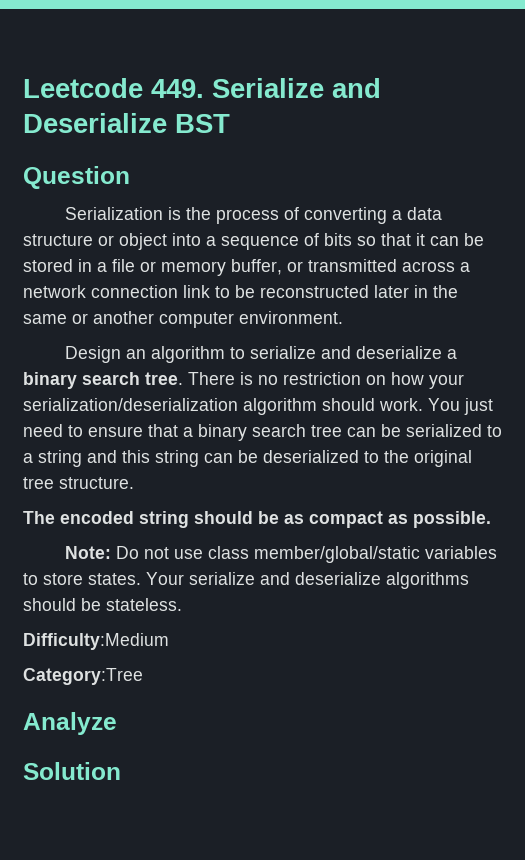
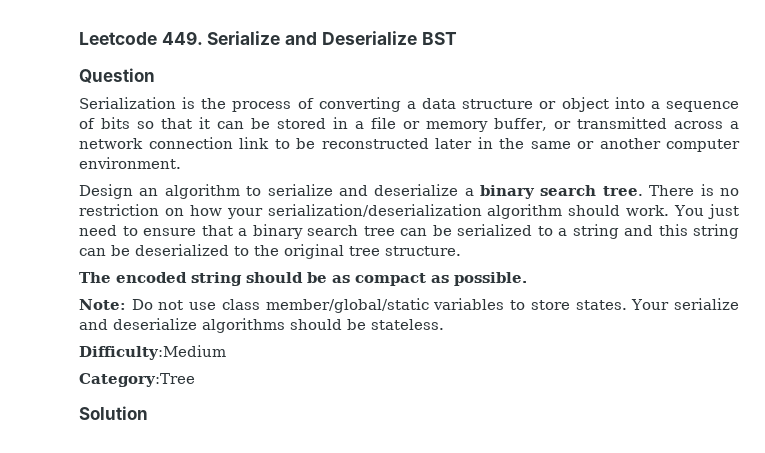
[23,712,117,735] // Analyze -> (195, 380) none

